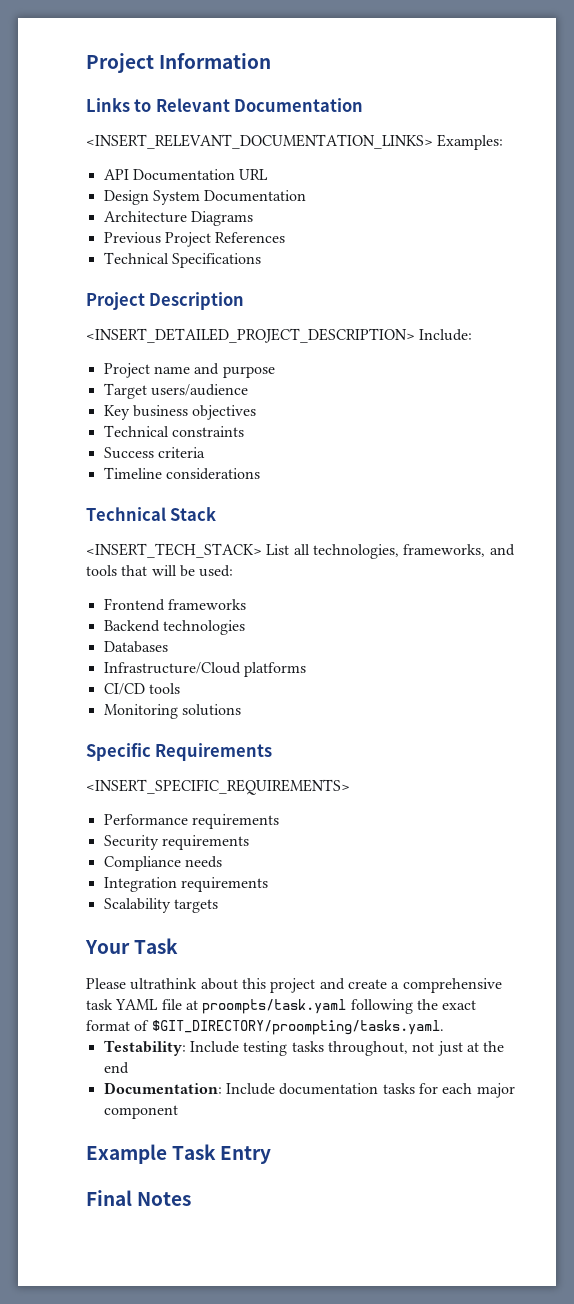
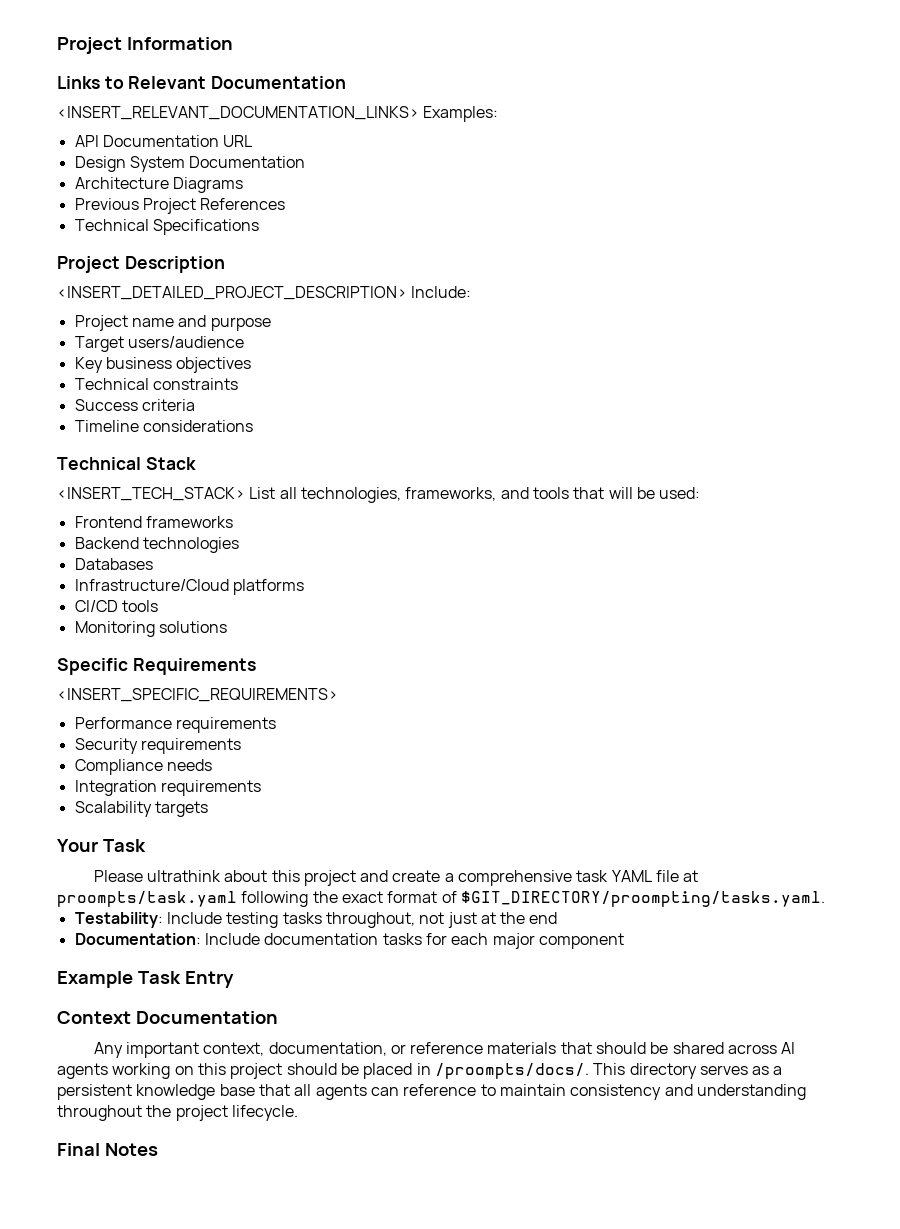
(272, 1155) none -> [57,1011,278,1024] [93,1042,796,1058] [57,1063,783,1079] [57,1084,806,1100] [57,1105,298,1121] // Context Documentation // Any important context, documentation, or reference materials that should be shared across AI agents working on this project should be placed in /proompts/docs/. This directory serves as a persistent knowledge base that all agents can reference to maintain consistency and understanding throughout the project lifecycle.

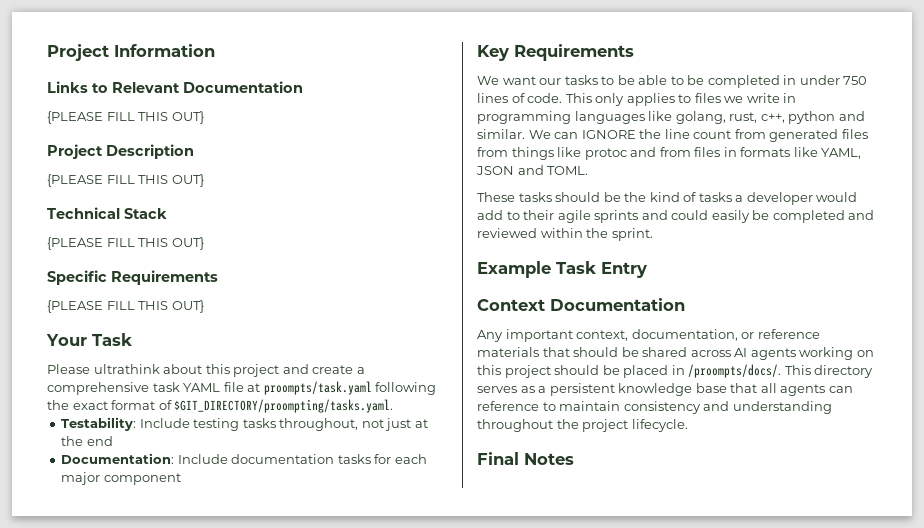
[57,106,499,122] [74,135,253,147] [74,156,306,172] [74,177,243,193] [74,198,286,214] [74,219,259,235] [57,256,225,273] [57,286,472,300] [74,315,271,331] [74,336,244,352] [74,357,252,373] [74,378,238,390] [74,399,195,411] [74,420,253,432] [57,457,196,470] [57,487,701,503] [74,516,233,528] [74,537,239,553] [74,558,153,570] [74,579,304,595] [74,600,158,612] [74,621,227,637] [57,658,256,675] [57,688,338,702] [74,717,276,733] [74,738,241,754] [74,759,212,775] [74,780,261,796] [74,801,208,817] <INSERT_RELEVANT_DOCUMENTATION_LINKS> Examples: // API Documentation URL // Design System Documentation // Architecture Diagrams // Previous Project References // Technical Specifications // Project Description // <INSERT_DETAILED_PROJECT_DESCRIPTION> Include: // Project name and purpose // Target users/audience // Key business objectives // Technical constraints // Success criteria // Timeline considerations // Technical Stack // <INSERT_TECH_STACK> List all technologies, frameworks, and tools that will be used: // Frontend frameworks // Backend technologies // Databases // Infrastructure/Cloud platforms // CI/CD tools // Monitoring solutions // Specific Requirements // <INSERT_SPECIFIC_REQUIREMENTS> // Performance requirements // Security requirements // Compliance needs // Integration requirements // Scalability targets -> [47,111,204,124] [47,144,194,159] [47,174,204,187] [47,207,167,219] [47,237,204,250] [47,270,218,285] [47,300,204,313] {PLEASE FILL THIS OUT} // Project Description // {PLEASE FILL THIS OUT} // Technical Stack // {PLEASE FILL THIS OUT} // Specific Requirements // {PLEASE FILL THIS OUT}
(624, 941) none -> [477,44,634,61] [477,75,868,88] [477,93,797,106] [477,111,865,124] [477,129,868,142] [477,147,862,160] [476,165,589,175] [477,192,858,205] [477,210,875,223] [477,228,653,241] // Key Requirements // We want our tasks to be able to be completed in under 750 lines of code. This only applies to files we write in programming languages like golang, rust, c++, python and similar. We can IGNORE the line count from generated files from things like protoc and from files in formats like YAML, JSON and TOML. // These tasks should be the kind of tasks a developer would add to their agile sprints and could easily be completed and reviewed within the sprint.

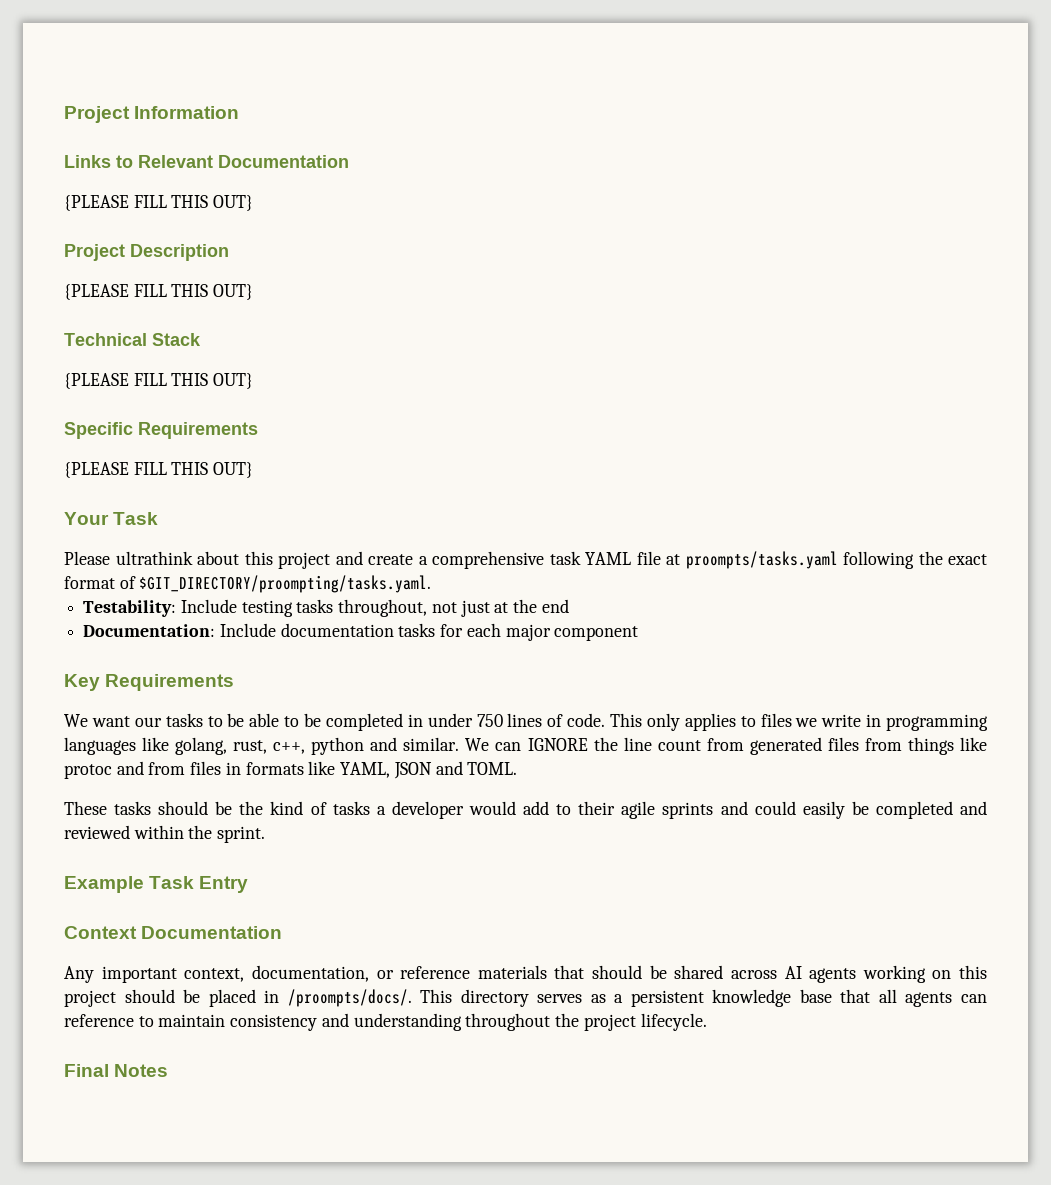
[263,381,372,395] proompts/task.yaml -> [685,551,838,569] proompts/tasks.yaml

